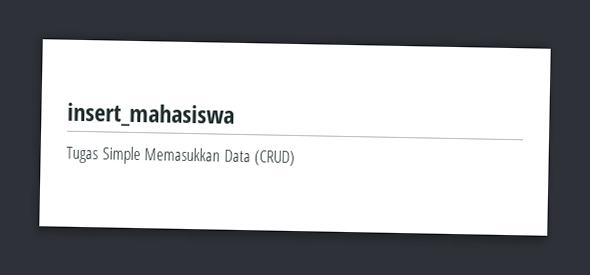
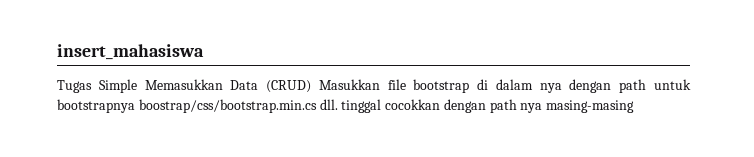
(296, 158) none -> [318,79,691,93] [57,99,635,113] Masukkan file bootstrap di dalam nya dengan path untuk bootstrapnya boostrap/css/bootstrap.min.cs dll. tinggal cocokkan dengan path nya masing-masing

